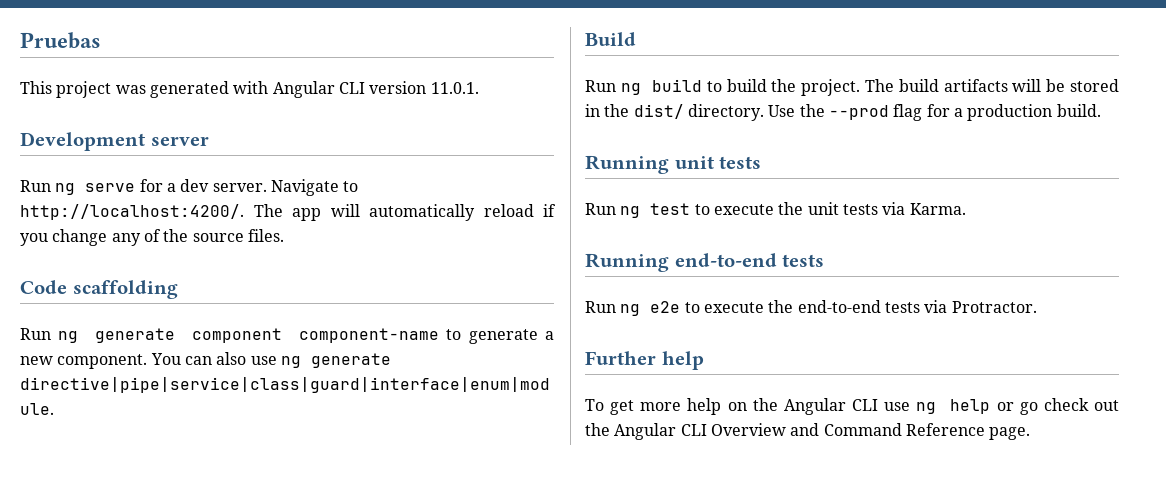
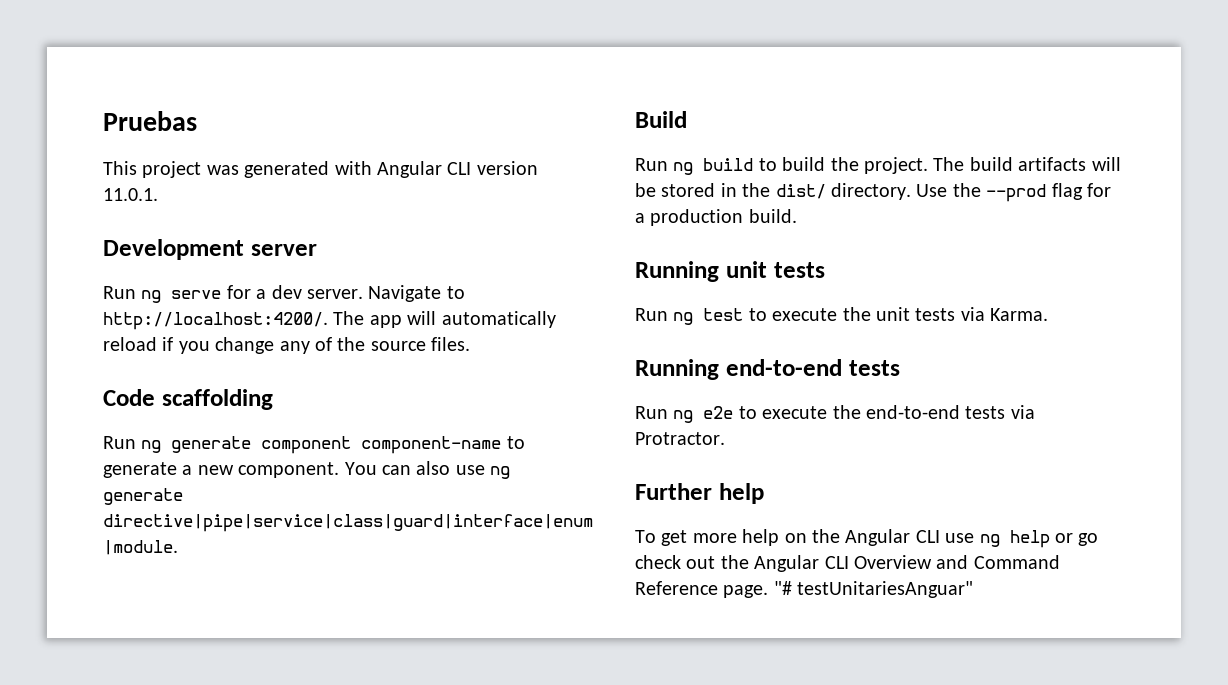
(1031, 433) none -> [773,581,974,598] "# testUnitariesAnguar"

